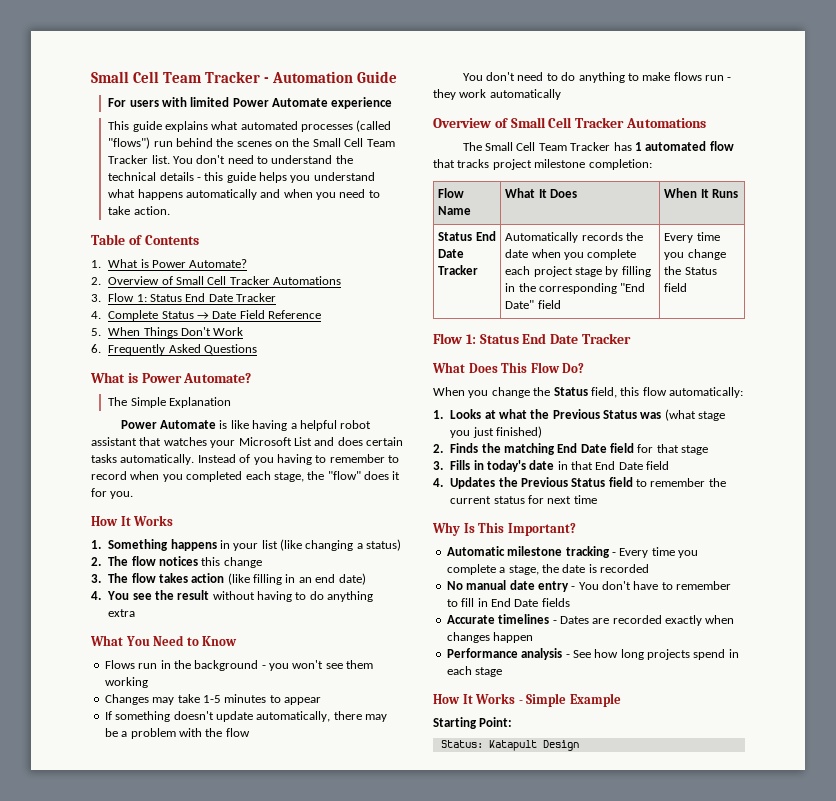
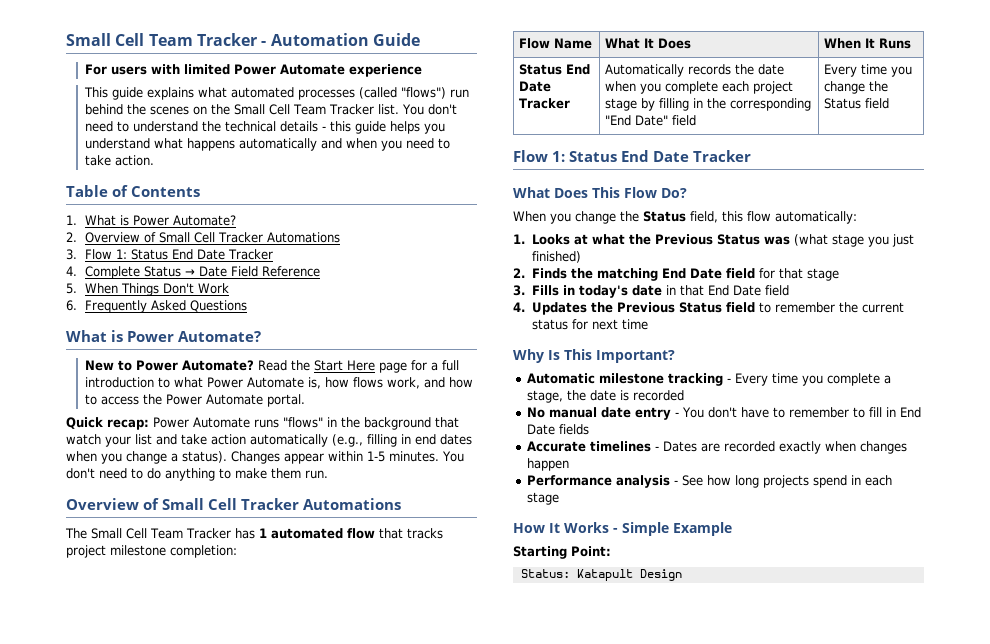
[108,397,231,408] [120,420,372,431] [91,437,403,448] [91,454,399,465] [91,471,401,482] [91,488,134,499] [91,515,174,526] [91,539,402,551] [91,556,262,568] [91,573,366,585] [91,590,374,602] [108,609,136,617] [90,635,238,646] [104,660,374,671] [104,677,148,688] [104,694,321,705] [104,711,387,722] [104,728,250,739] The Simple Explanation // Power Automate is like having a helpful robot assistant that watches your Microsoft List and does certain tasks automatically. Instead of you having to remember to record when you completed each stage, the "flow" does it for you. // How It Works // 1. Something happens in your list (like changing a status) // 2. The flow notices this change // 3. The flow takes action (like filling in an end date) // 4. You see the result without having to do anything extra // What You Need to Know // Flows run in the background - you won't see them working // Changes may take 1-5 minutes to appear // If something doesn't update automatically, there may be a problem with the flow // -> [85,360,460,373] [85,377,474,389] [85,394,306,407] [66,417,459,430] [66,434,472,447] [66,451,439,464] New to Power Automate? Read the Start Here page for a full introduction to what Power Automate is, how flows work, and how to access the Power Automate portal. // Quick recap: Power Automate runs "flows" in the background that watch your list and take action automatically (e.g., filling in end dates when you change a status). Changes appear within 1-5 minutes.
[673,72,732,81] [433,89,561,100] flows run - they work automatically -> [271,468,328,479] them run.

